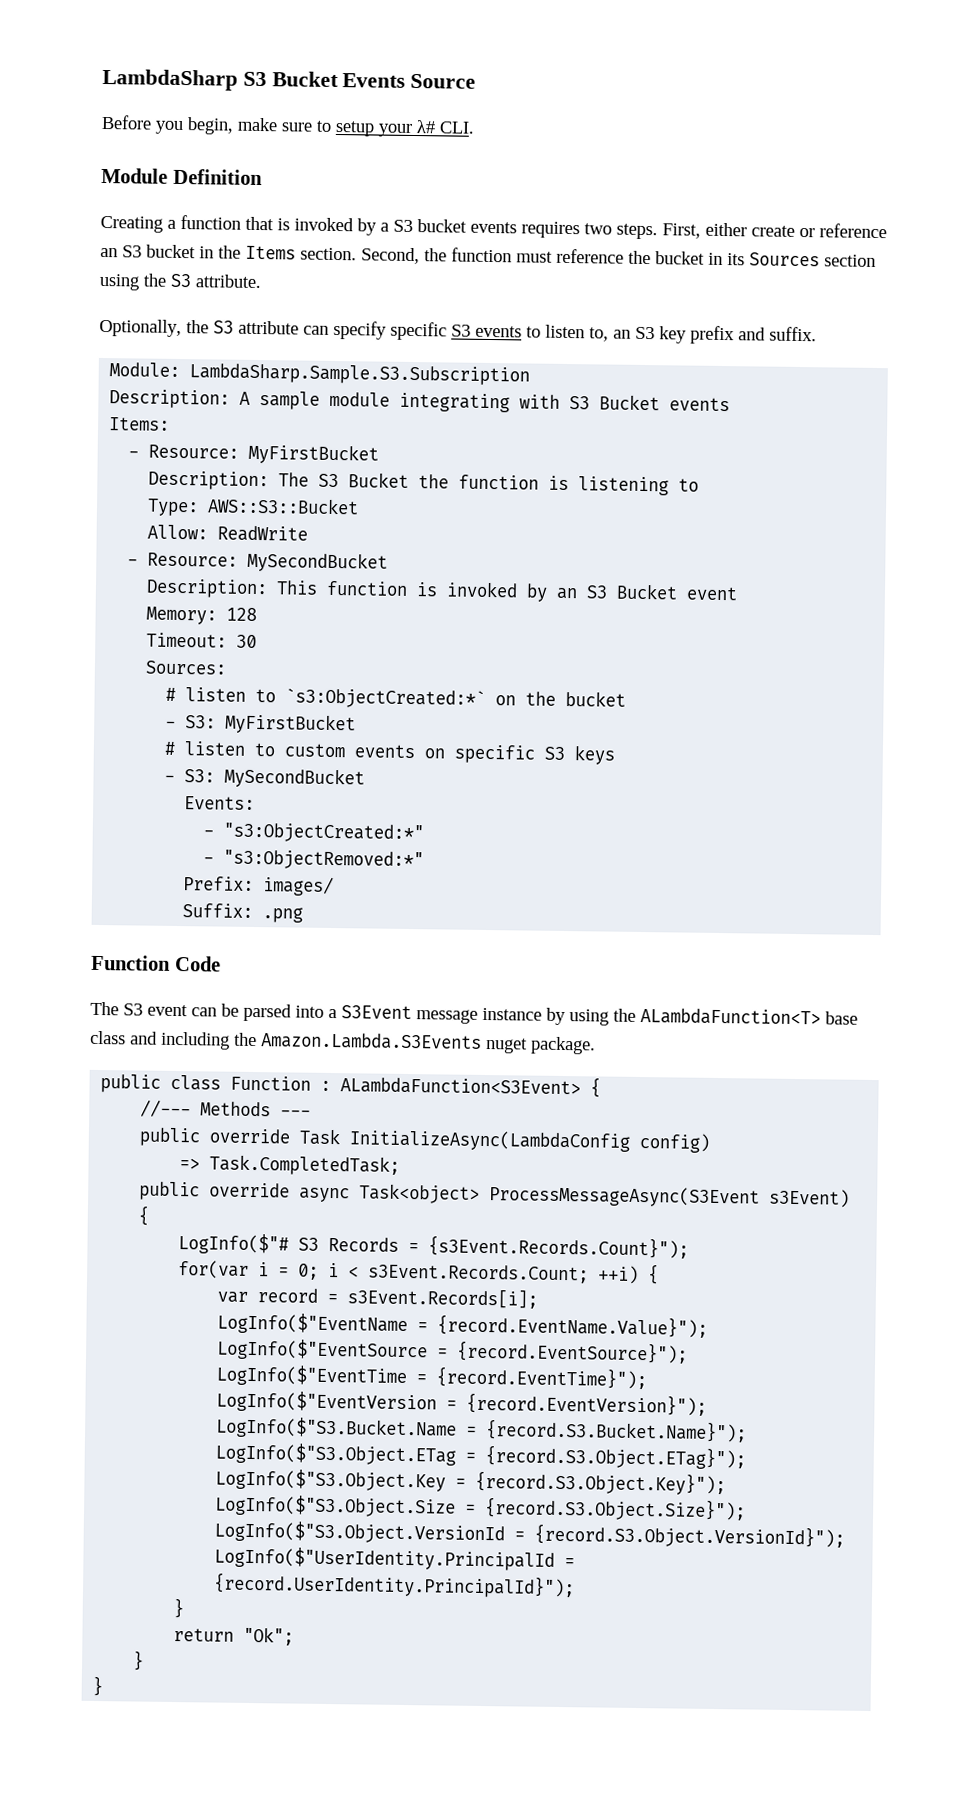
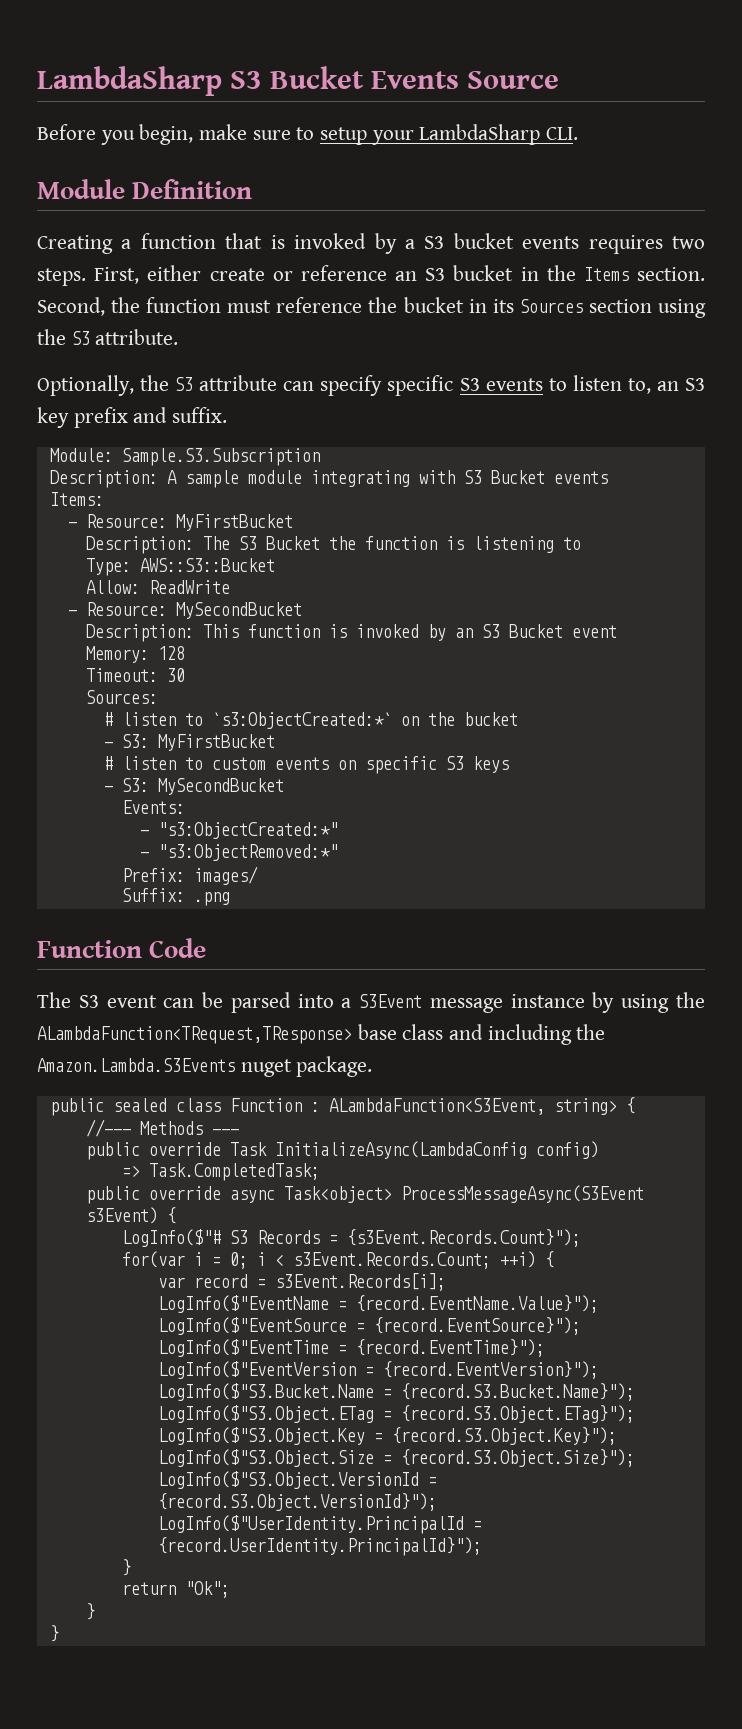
[416,120,436,134] λ# -> [419,124,541,145] LambdaSharp
[189,363,531,386] LambdaSharp.Sample.S3.Subscription -> [121,448,320,466] Sample.S3.Subscription
[640,1007,821,1026] ALambdaFunction<T> -> [37,1026,352,1044] ALambdaFunction<TRequest,TResponse>
(162, 1083) none -> [112,1098,167,1112] sealed
[340,1077,582,1096] ALambdaFunction<S3Event> -> [328,1098,617,1115] ALambdaFunction<S3Event, string>

